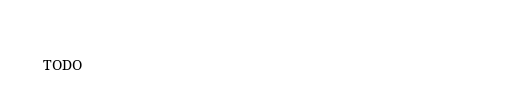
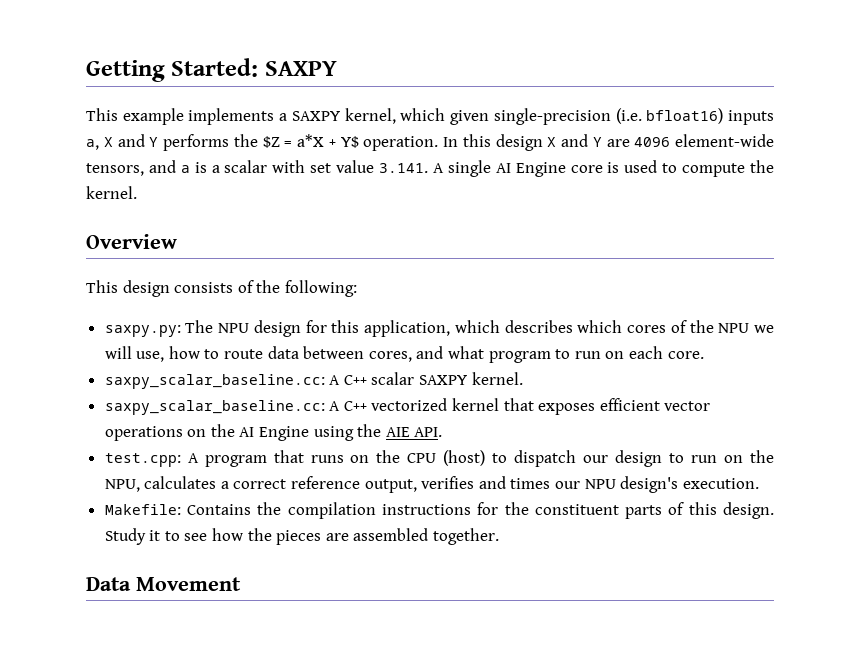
[43,60,82,70] TODO -> [86,58,337,82] [86,108,775,125] [86,134,774,151] [86,160,775,177] [86,186,137,199] [86,234,177,249] [86,280,357,297] [104,320,774,337] [104,346,704,363] [104,372,523,389] [104,398,711,415] [104,424,443,441] [104,450,774,467] [104,476,759,493] [104,502,774,519] [104,528,500,545] [86,577,241,591] Getting Started: SAXPY // This example implements a SAXPY kernel, which given single-precision (i.e. bfloat16) inputs a, X and Y performs the $Z = a*X + Y$ operation. In this design X and Y are 4096 element-wide tensors, and a is a scalar with set value 3.141. A single AI Engine core is used to compute the kernel. // Overview // This design consists of the following: // saxpy.py: The NPU design for this application, which describes which cores of the NPU we will use, how to route data between cores, and what program to run on each core. // saxpy_scalar_baseline.cc: A C++ scalar SAXPY kernel. // saxpy_scalar_baseline.cc: A C++ vectorized kernel that exposes efficient vector operations on the AI Engine using the AIE API. // test.cpp: A program that runs on the CPU (host) to dispatch our design to run on the NPU, calculates a correct reference output, verifies and times our NPU design's execution. // Makefile: Contains the compilation instructions for the constituent parts of this design. Study it to see how the pieces are assembled together. // Data Movement

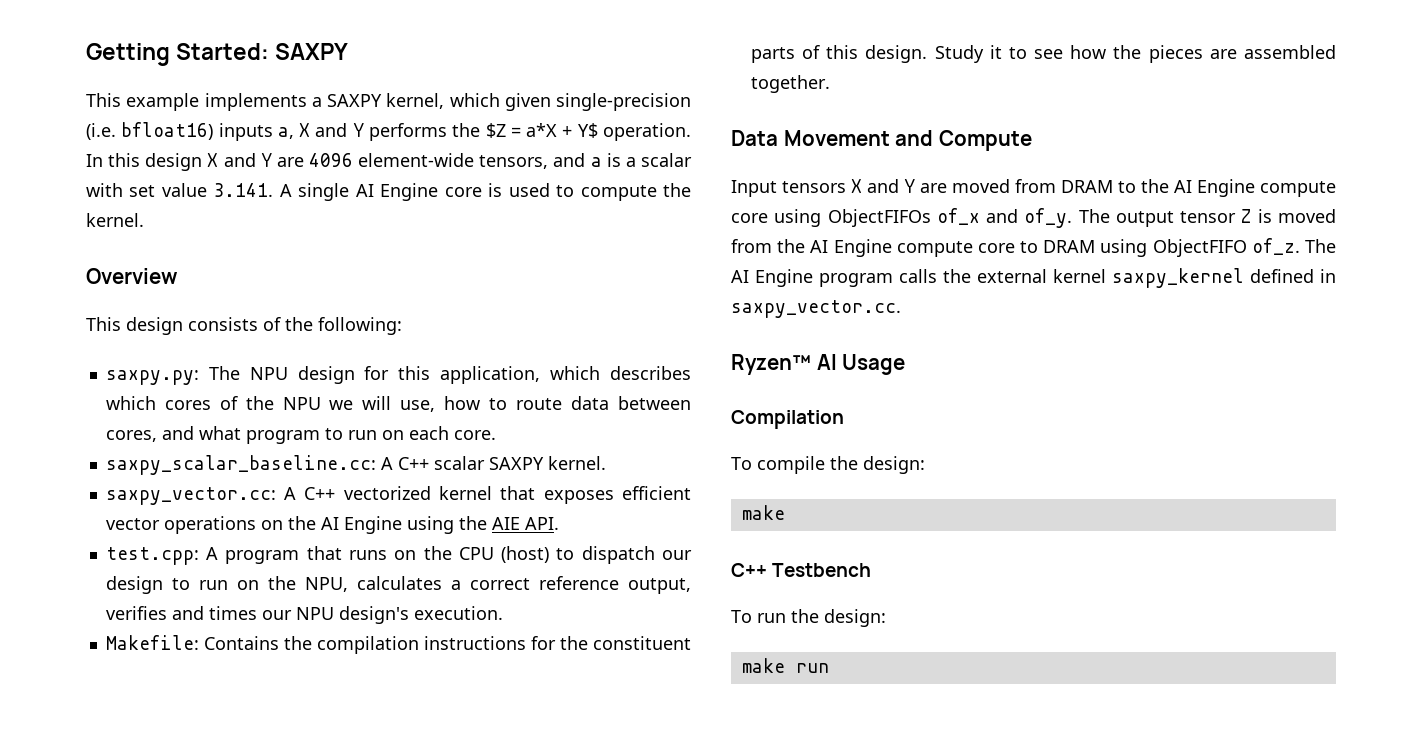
[104,400,325,415] saxpy_scalar_baseline.cc: -> [105,487,276,505] saxpy_vector.cc:
(241, 584) none -> [895,130,1032,151] [731,179,1336,197] [731,208,1336,228] [731,238,1336,257] [731,268,1336,288] [731,300,901,318] [731,354,906,375] [731,410,844,429] [731,456,925,474] [741,505,785,520] [731,563,872,577] [731,609,886,627] [741,658,829,673] and Compute // Input tensors X and Y are moved from DRAM to the AI Engine compute core using ObjectFIFOs of_x and of_y. The output tensor Z is moved from the AI Engine compute core to DRAM using ObjectFIFO of_z. The AI Engine program calls the external kernel saxpy_kernel defined in saxpy_vector.cc. // Ryzen™ AI Usage // Compilation // To compile the design: // make // C++ Testbench // To run the design: // make run

